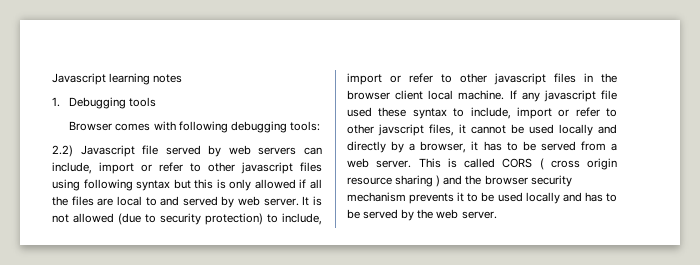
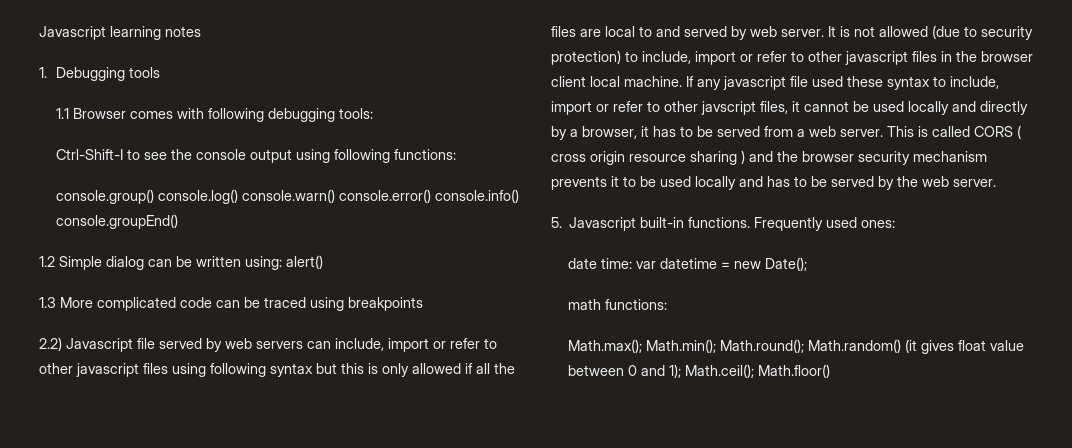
(157, 102) none -> [55,108,69,119] 1.1
(320, 126) none -> [55,149,456,163] [55,189,519,204] [55,214,178,229] [39,255,323,270] [39,297,423,311] // Ctrl-Shift-I to see the console output using following functions: // console.group() console.log() console.warn() console.error() console.info() console.groupEnd() // 1.2 Simple dialog can be written using: alert() // 1.3 More complicated code can be traced using breakpoints
(497, 215) none -> [551,217,896,231] [567,257,807,271] [567,299,667,310] [567,339,1024,354] [567,364,830,378] // 5. Javascript built-in functions. Frequently used ones: // date time: var datetime = new Date(); // math functions: // Math.max(); Math.min(); Math.round(); Math.random() (it gives float value between 0 and 1); Math.ceil(); Math.floor()

